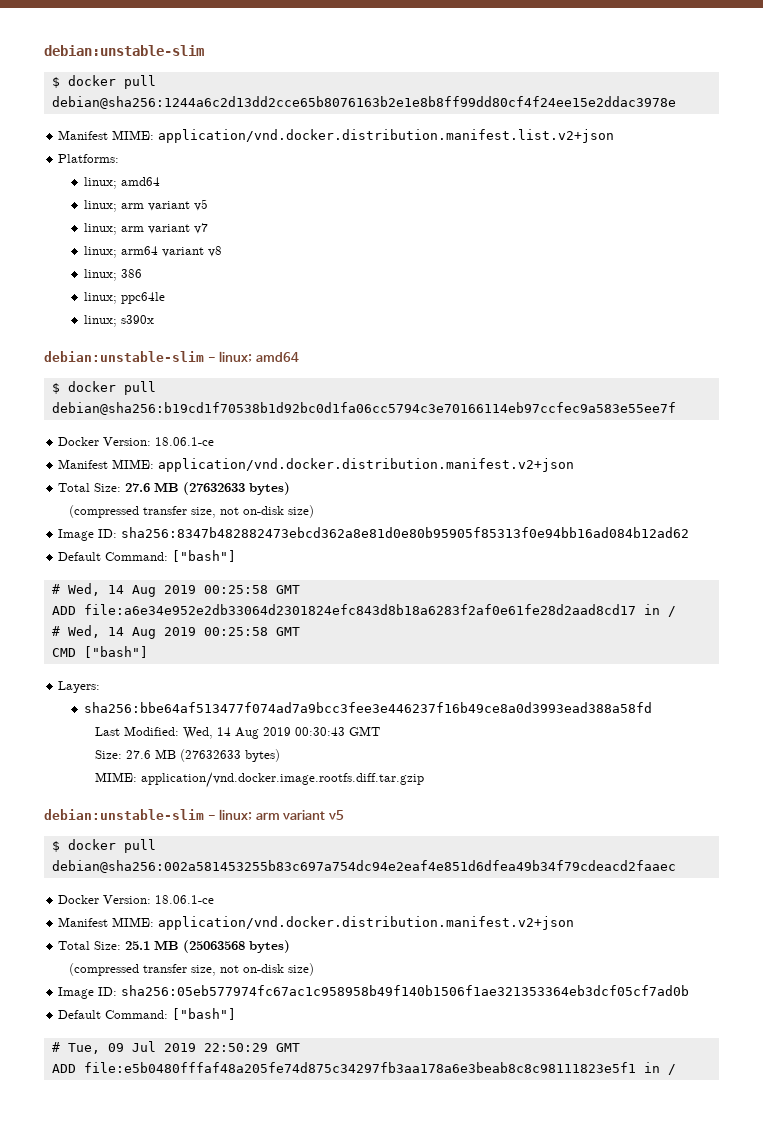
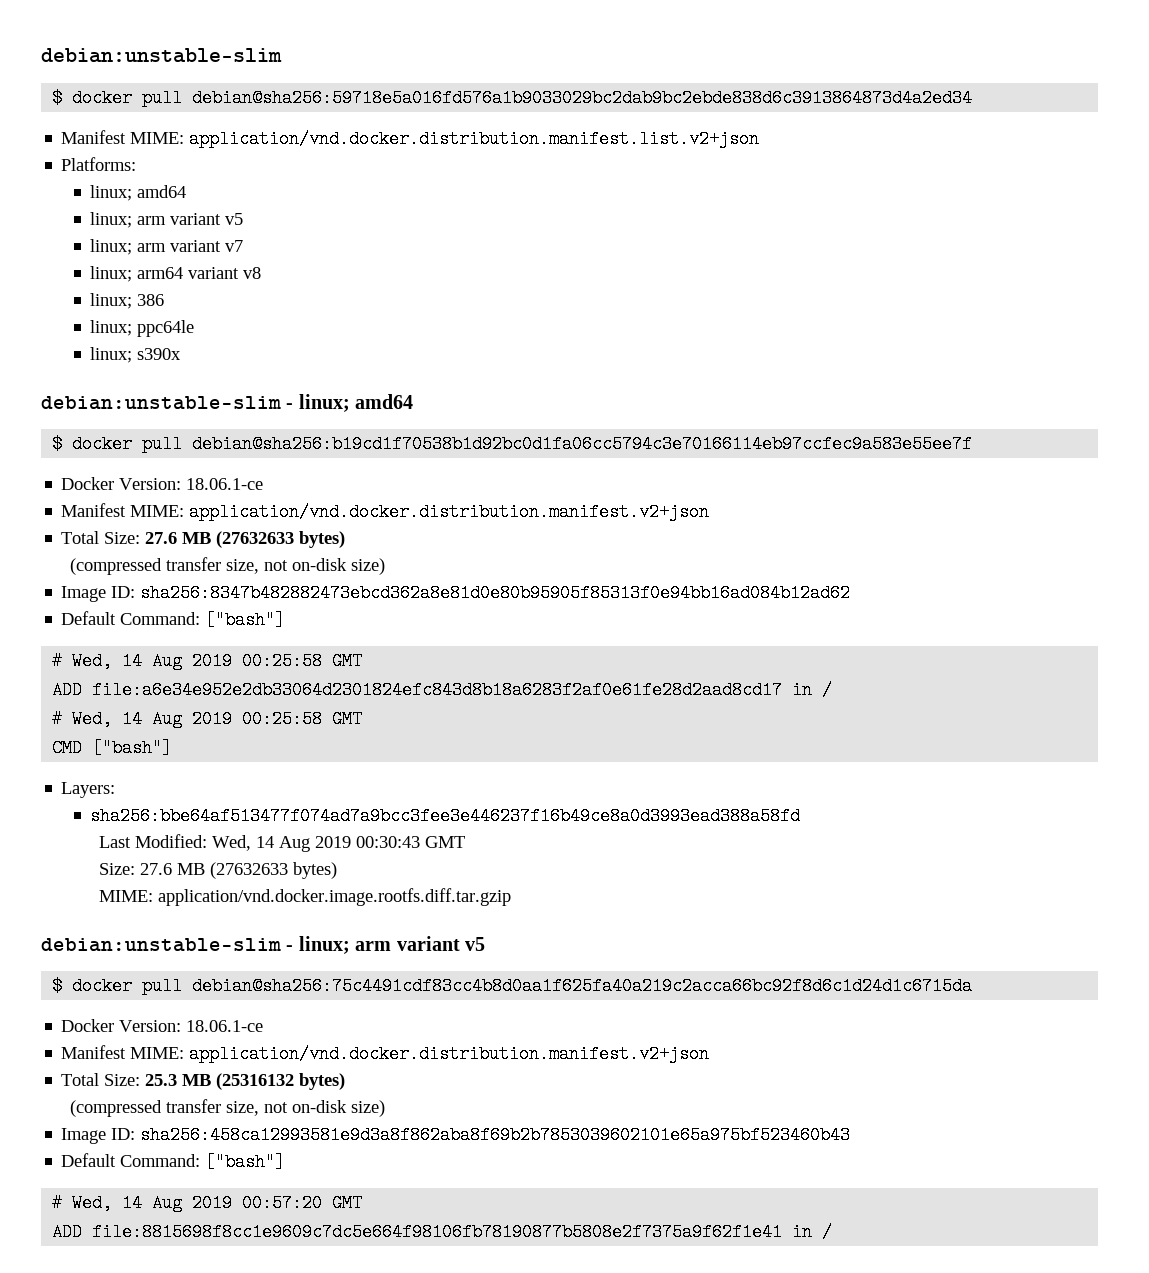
[51,96,676,109] debian@sha256:1244a6c2d13dd2cce65b8076163b2e1e8b8ff99dd80cf4f24ee15e2ddac3978e -> [192,89,973,107] debian@sha256:59718e5a016fd576a1b9033029bc2dab9bc2ebde838d6c3913864873d4a2ed34
[51,860,676,873] [58,895,215,904] [58,916,575,930] [58,940,291,953] [69,963,315,976] [58,985,690,999] [58,1008,237,1020] [51,1041,300,1054] [51,1062,636,1073] debian@sha256:002a581453255b83c697a754dc94e2eaf4e851d6dfea49b34f79cdeacd2faaec // Docker Version: 18.06.1-ce // Manifest MIME: application/vnd.docker.distribution.manifest.v2+json // Total Size: 25.1 MB (25063568 bytes) // (compressed transfer size, not on-disk size) // Image ID: sha256:05eb577974fc67ac1c958958b49f140b1506f1ae321353364eb3dcf05cf7ad0b // Default Command: ["bash"] // # Tue, 09 Jul 2019 22:50:29 GMT // ADD file:e5b0480fffaf48a205fe74d875c34297fb3aa178a6e3beab8c8c98111823e5f1 -> [192,977,973,995] [61,1019,264,1032] [61,1045,710,1063] [61,1073,346,1090] [69,1099,385,1117] [61,1126,851,1144] [61,1153,286,1171] [52,1194,363,1212] [52,1223,783,1241] debian@sha256:75c4491cdf83cc4b8d0aa1f625fa40a219c2acca66bc92f8d6c1d24d1c6715da // Docker Version: 18.06.1-ce // Manifest MIME: application/vnd.docker.distribution.manifest.v2+json // Total Size: 25.3 MB (25316132 bytes) // (compressed transfer size, not on-disk size) // Image ID: sha256:458ca12993581e9d3a8f862aba8f69b2b7853039602101e65a975bf523460b43 // Default Command: ["bash"] // # Wed, 14 Aug 2019 00:57:20 GMT // ADD file:8815698f8cc1e9609c7dc5e664f98106fb78190877b5808e2f7375a9f62f1e41

